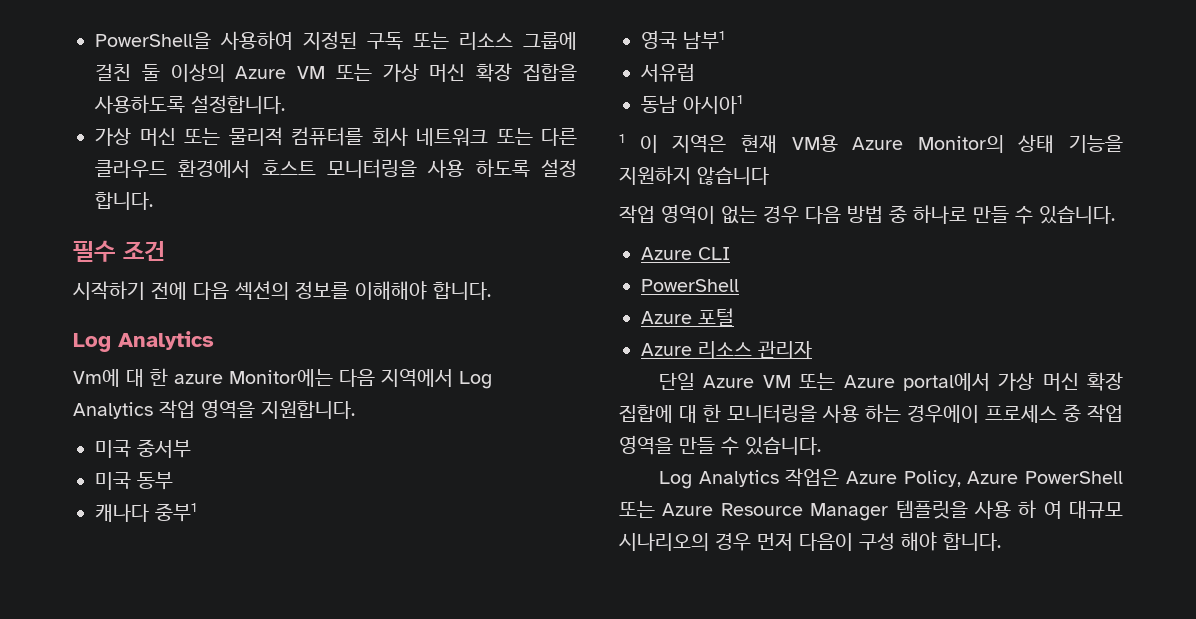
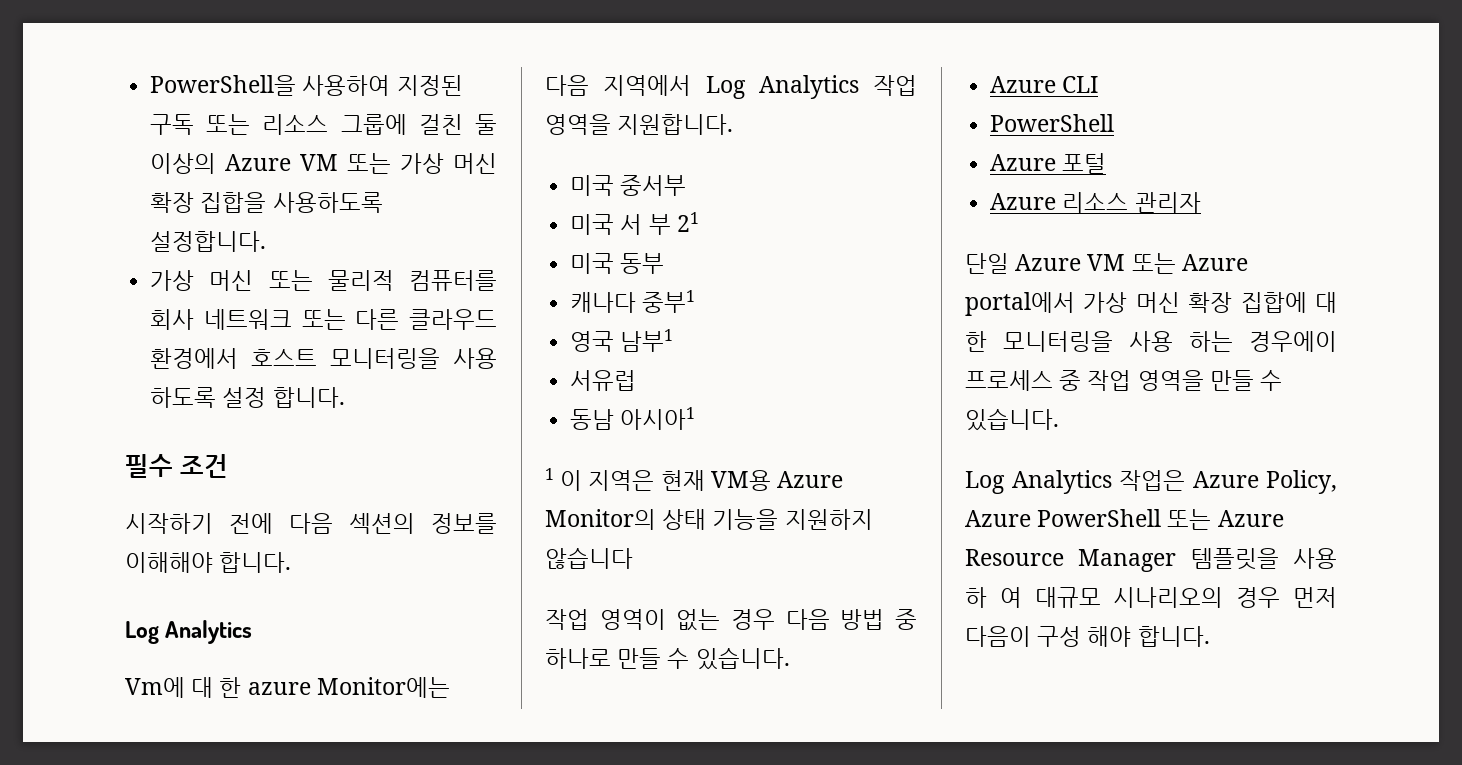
(191, 448) none -> [570,212,699,235] // 미국 서 부 21

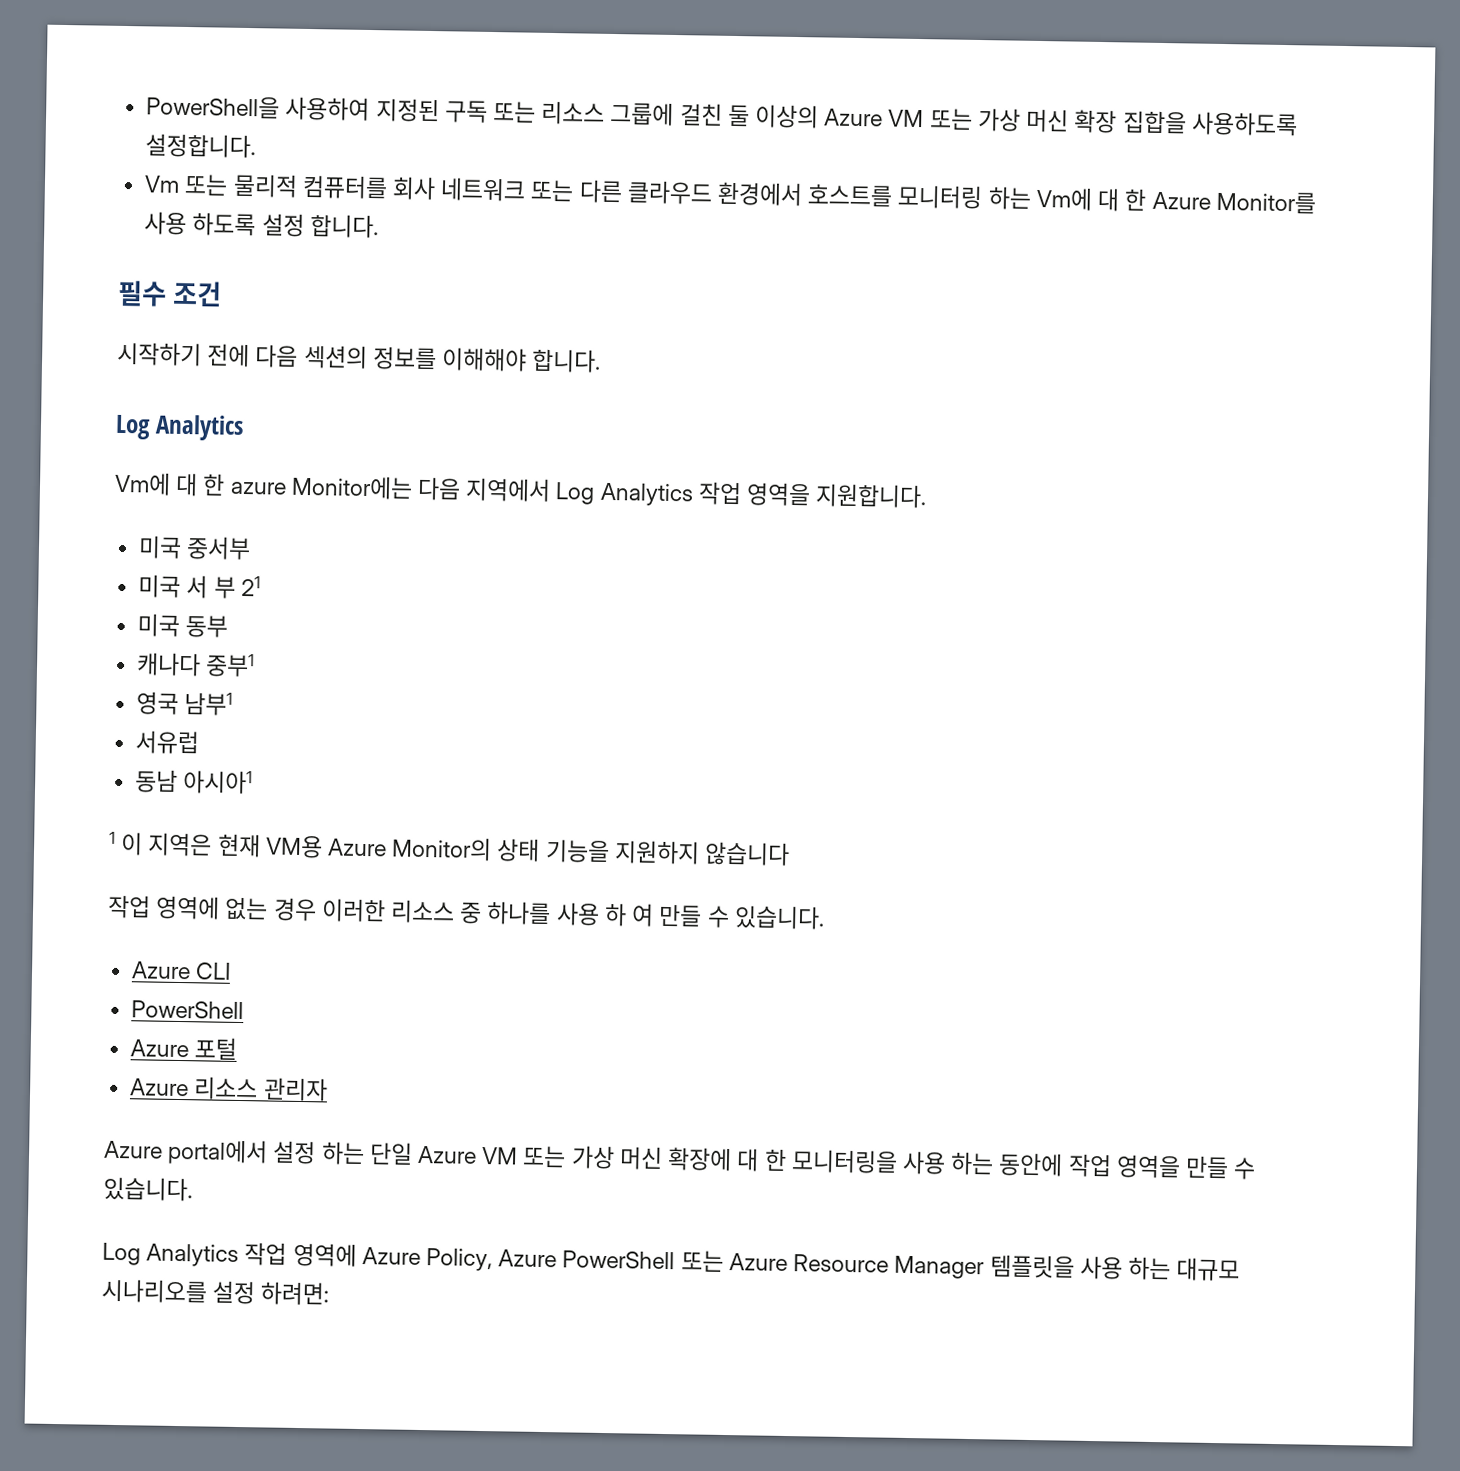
[150,270,254,291] 가상 머신 -> [144,175,181,193] Vm
[251,348,441,369] 호스트 모니터링을 -> [807,184,1316,214] 호스트를 모니터링 하는 Vm에 대 한 Azure Monitor를
[599,609,666,630] 영역이 -> [155,895,221,920] 영역에
[785,609,917,630] [545,648,611,669] 다음 방법 중 하나로 -> [320,898,655,927] 이러한 리소스 중 하나를 사용 하 여
[965,253,1248,274] [965,292,1307,316] 단일 Azure VM 또는 Azure portal에서 가상 머신 확장 집합에 -> [103,1138,733,1172] Azure portal에서 설정 하는 단일 Azure VM 또는 가상 머신 확장에
[1249,331,1337,352] [965,370,1082,391] 경우에이 프로세스 중 -> [998,1152,1064,1177] 동안에
[1119,470,1185,491] 작업은 -> [244,1242,357,1267] 작업 영역에
[965,587,1337,608] [965,626,1210,647] 하 여 대규모 시나리오의 경우 먼저 다음이 구성 해야 합니다. -> [1127,1256,1241,1282] [101,1278,330,1306] 하는 대규모 시나리오를 설정 하려면:

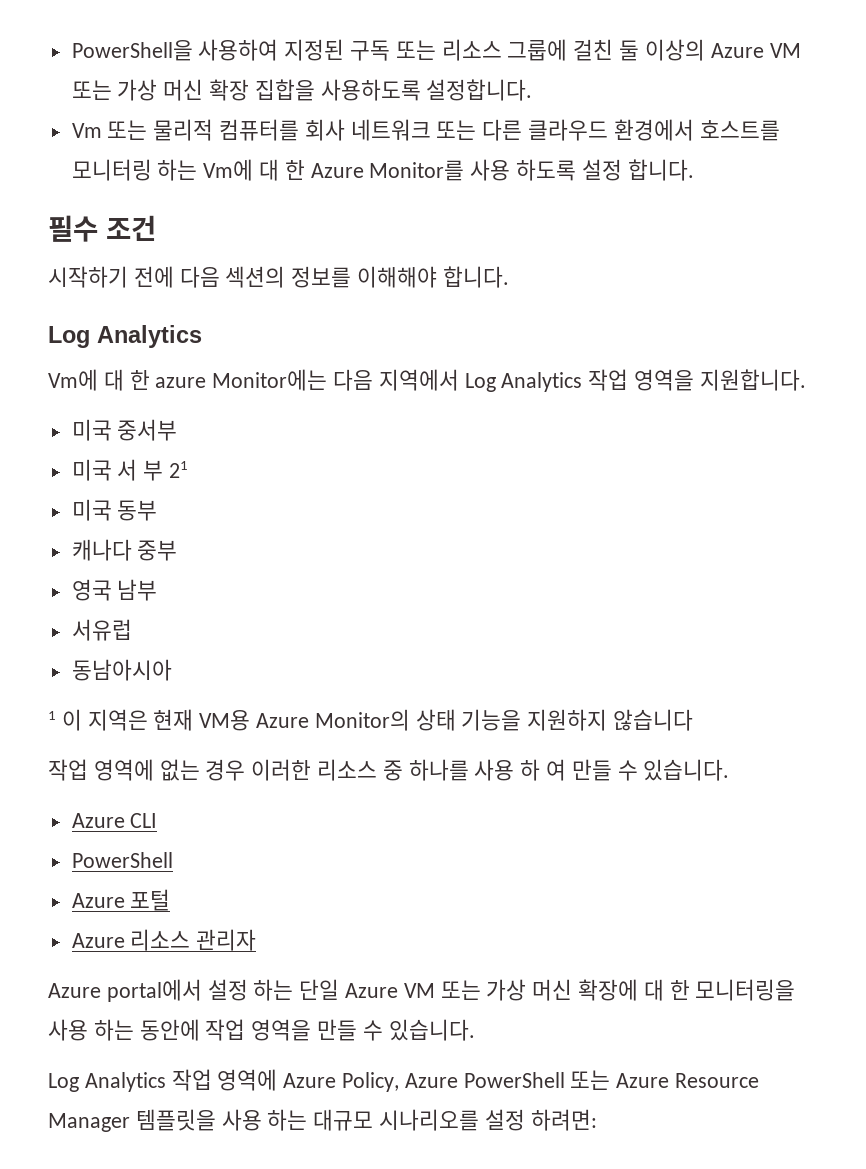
[205,653,256,678] 중부1 -> [137,540,178,561] 중부
[184,692,234,716] 남부1 -> [117,579,158,601] 남부
[134,769,254,795] 동남 아시아1 -> [71,659,172,681] 동남아시아

